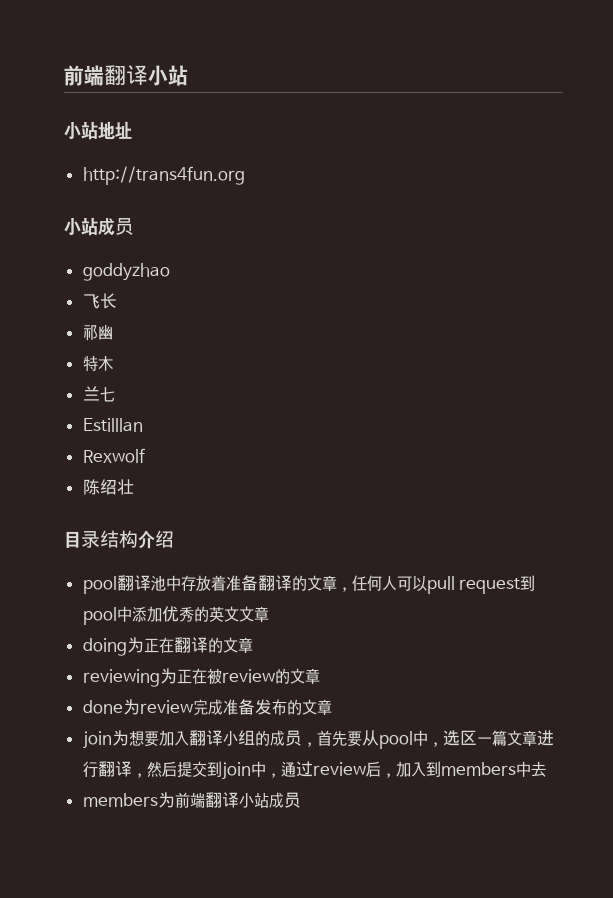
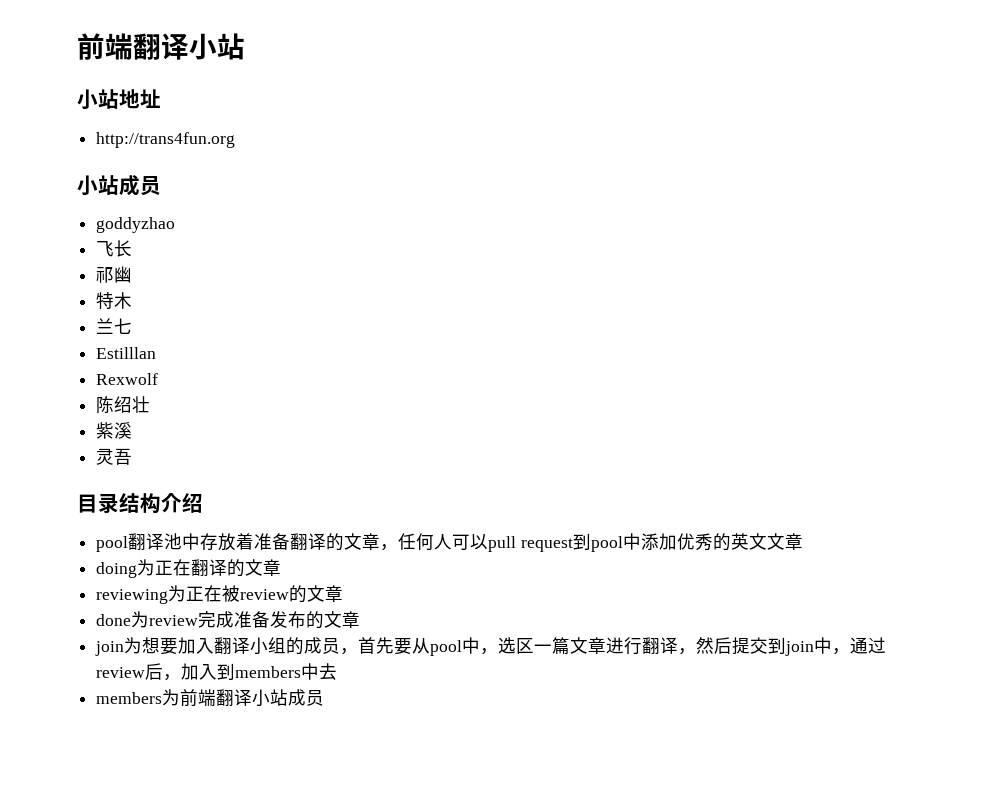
(134, 487) none -> [96,422,133,439] [96,448,133,465] // 紫溪 // 灵吾

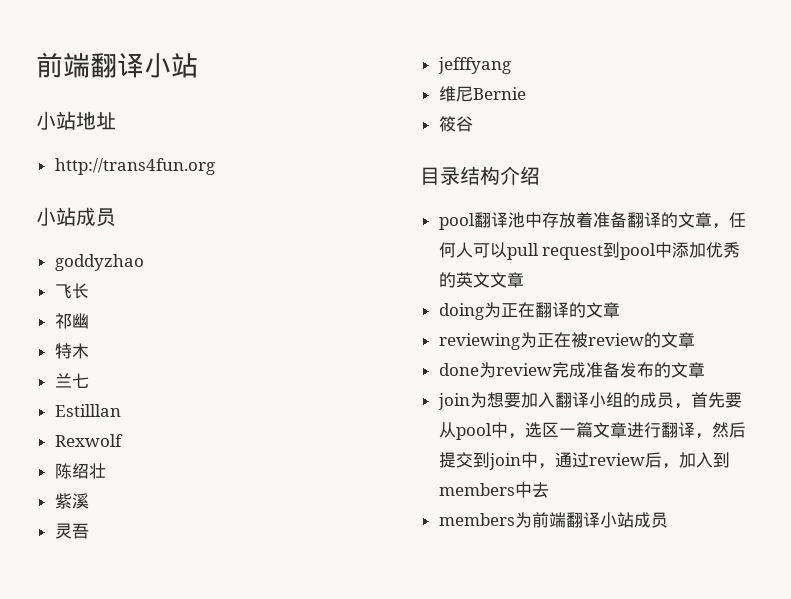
(133, 456) none -> [437,57,511,74] [438,86,526,102] [438,116,473,132] // jefffyang // 维尼Bernie // 筱谷

